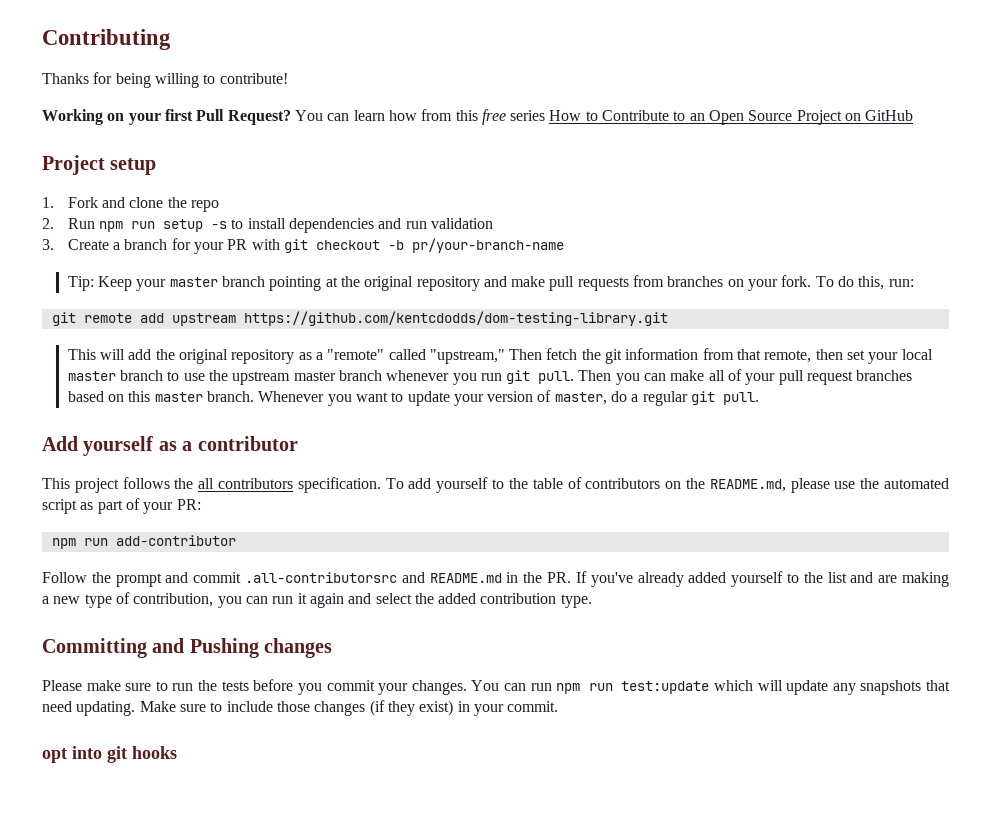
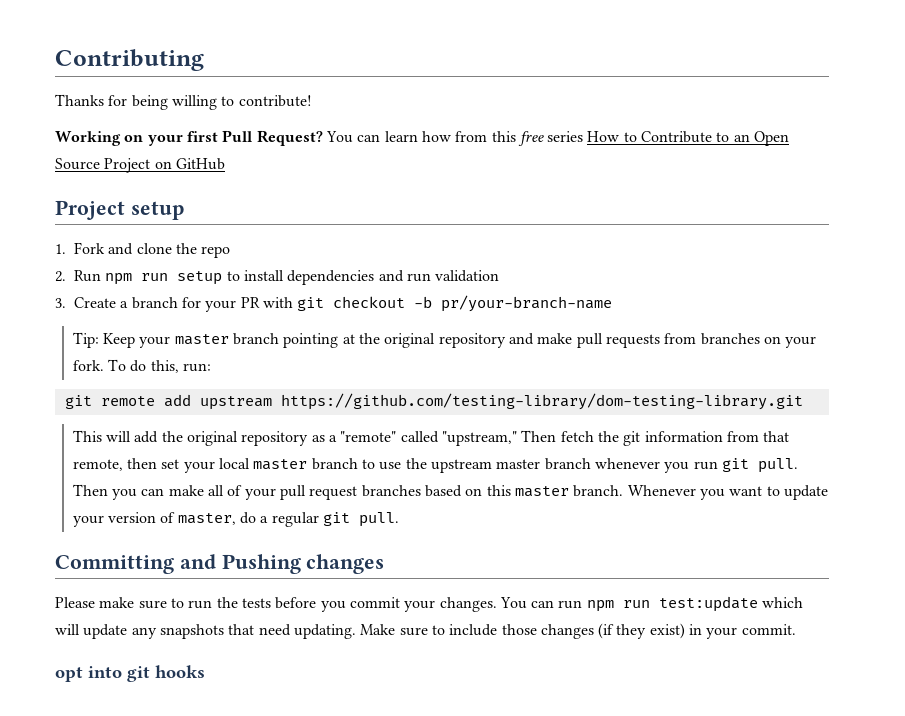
[210,221,227,229] -s -> (223, 278) none
[243,311,668,326] https://github.com/kentcdodds/dom-testing-library.git -> [280,393,803,410] https://github.com/testing-library/dom-testing-library.git
[42,436,298,456] [42,477,950,493] [42,498,201,514] [51,535,236,549] [42,571,950,587] [42,592,592,608] // Add yourself as a contributor // This project follows the all contributors specification. To add yourself to the table of contributors on the README.md, please use the automated script as part of your PR: // npm run add-contributor // Follow the prompt and commit .all-contributorsrc and README.md in the PR. If you've already added yourself to the list and are making a new type of contribution, you can run it again and select the added contribution type. -> (399, 519) none

